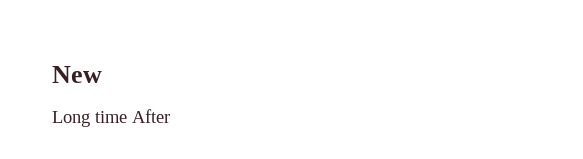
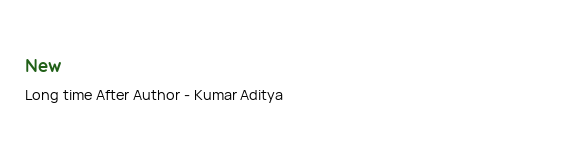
(170, 116) none -> [132,90,284,103] Author - Kumar Aditya

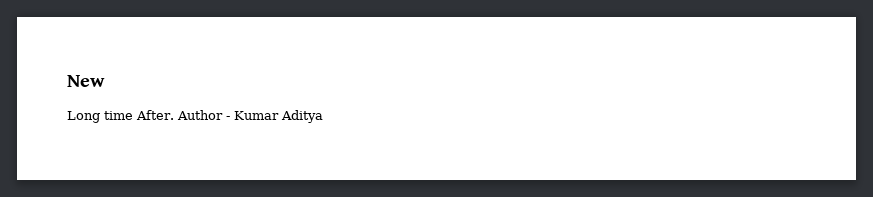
[95,90,129,100] After -> [136,110,174,120] After.

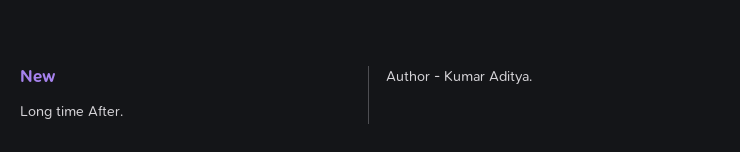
(174, 115) none -> (123, 111) //
[280,110,323,123] Aditya -> [489,71,532,85] Aditya.

